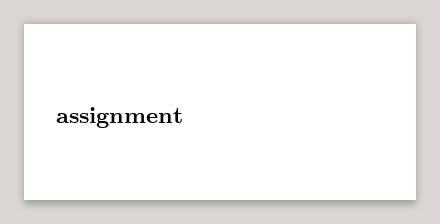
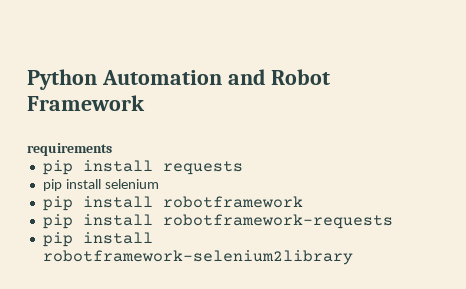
[56,107,183,128] assignment -> [27,69,331,90] [27,95,145,111] [27,143,112,156] [42,160,243,175] [42,179,159,191] [42,196,303,211] [42,214,393,229] [42,232,153,247] [42,250,353,265] Python Automation and Robot Framework // requirements // pip install requests // pip install selenium // pip install robotframework // pip install robotframework-requests // pip install robotframework-selenium2library

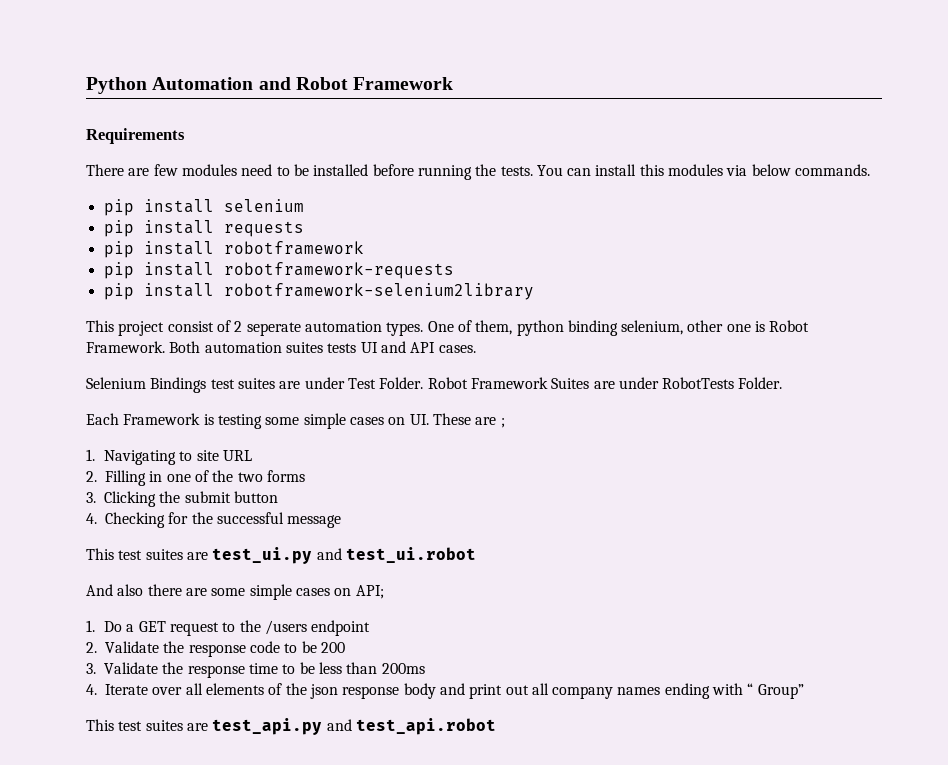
[27,143,112,156] requirements -> [86,128,185,144] [86,164,871,180] [103,199,304,216] Requirements // There are few modules need to be installed before running the tests. You can install this modules via below commands. // pip install selenium
[42,179,159,191] // pip install selenium -> (304, 229) none
(353, 257) none -> [86,320,810,336] [86,341,476,353] [86,377,783,393] [86,413,505,429] [86,449,252,465] [86,470,305,486] [86,491,278,507] [86,512,342,528] [86,547,476,564] [86,584,384,600] [86,620,371,636] [86,641,345,657] [86,662,425,678] [86,683,804,699] [86,718,496,735] // This project consist of 2 seperate automation types. One of them, python binding selenium, other one is Robot Framework. Both automation suites tests UI and API cases. // Selenium Bindings test suites are under Test Folder. Robot Framework Suites are under RobotTests Folder. // Each Framework is testing some simple cases on UI. These are ; // 1. Navigating to site URL // 2. Filling in one of the two forms // 3. Clicking the submit button // 4. Checking for the successful message // This test suites are test_ui.py and test_ui.robot // And also there are some simple cases on API; // 1. Do a GET request to the /users endpoint // 2. Validate the response code to be 200 // 3. Validate the response time to be less than 200ms // 4. Iterate over all elements of the json response body and print out all company names ending with “ Group” // This test suites are test_api.py and test_api.robot

